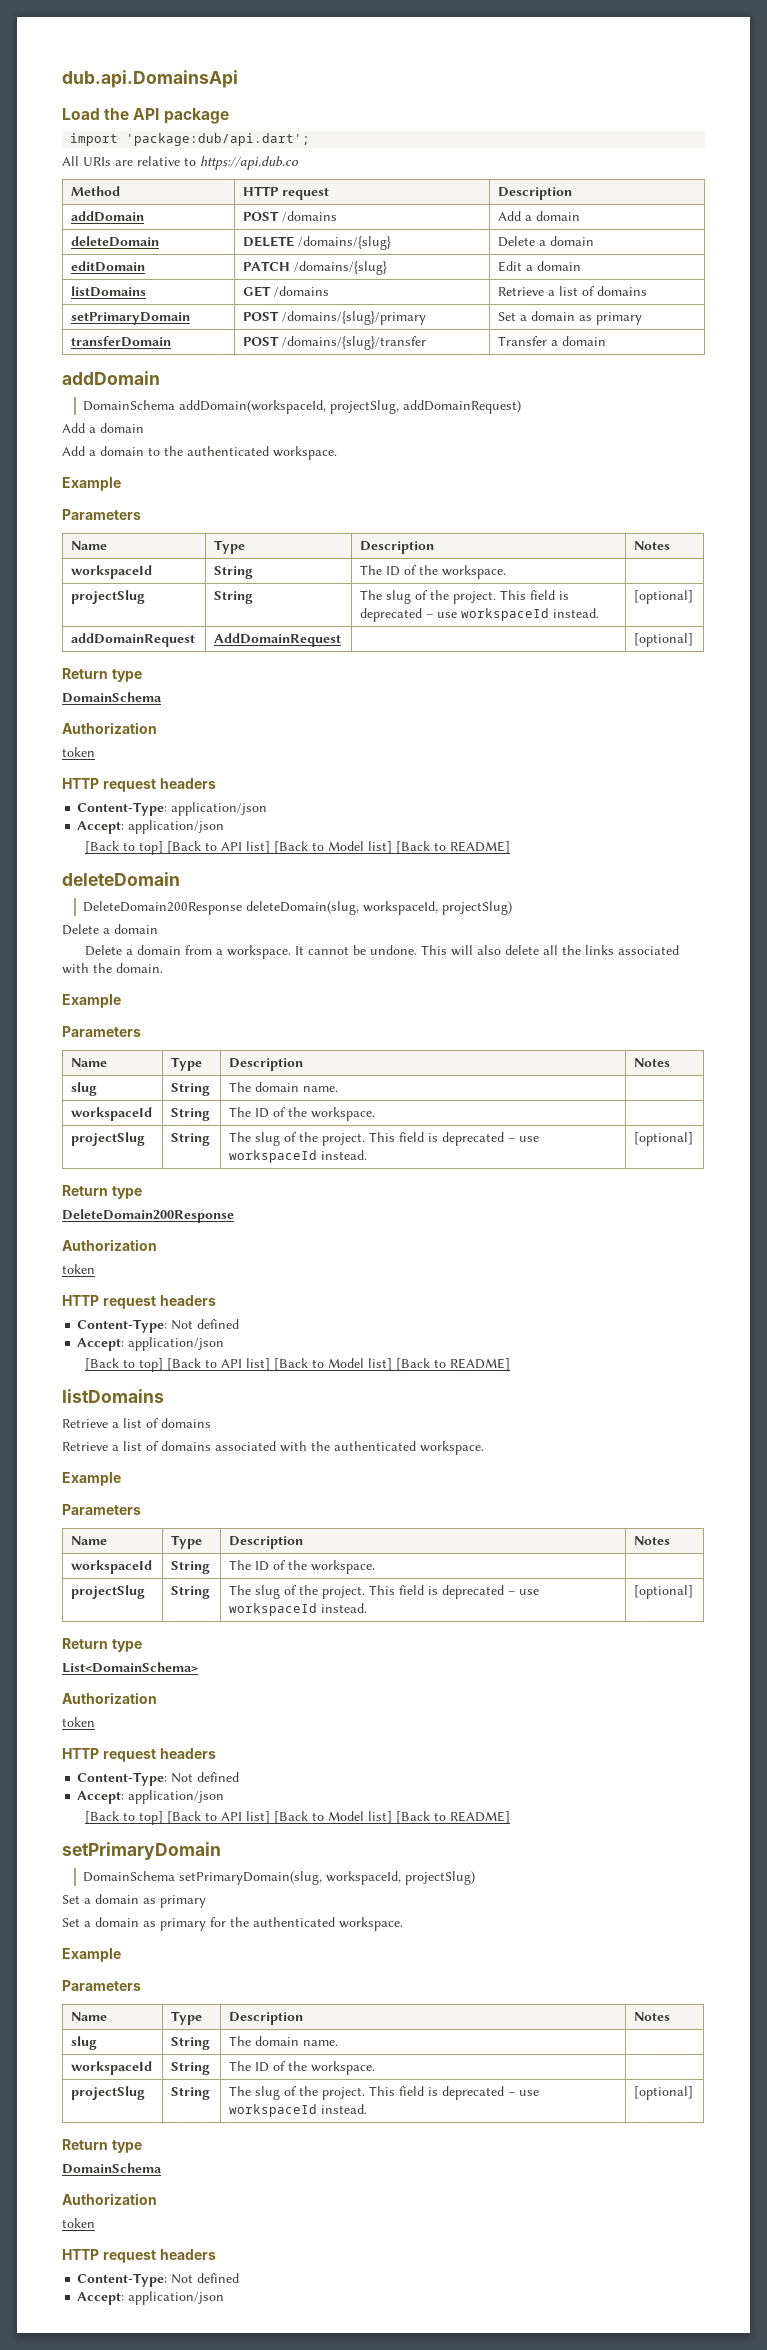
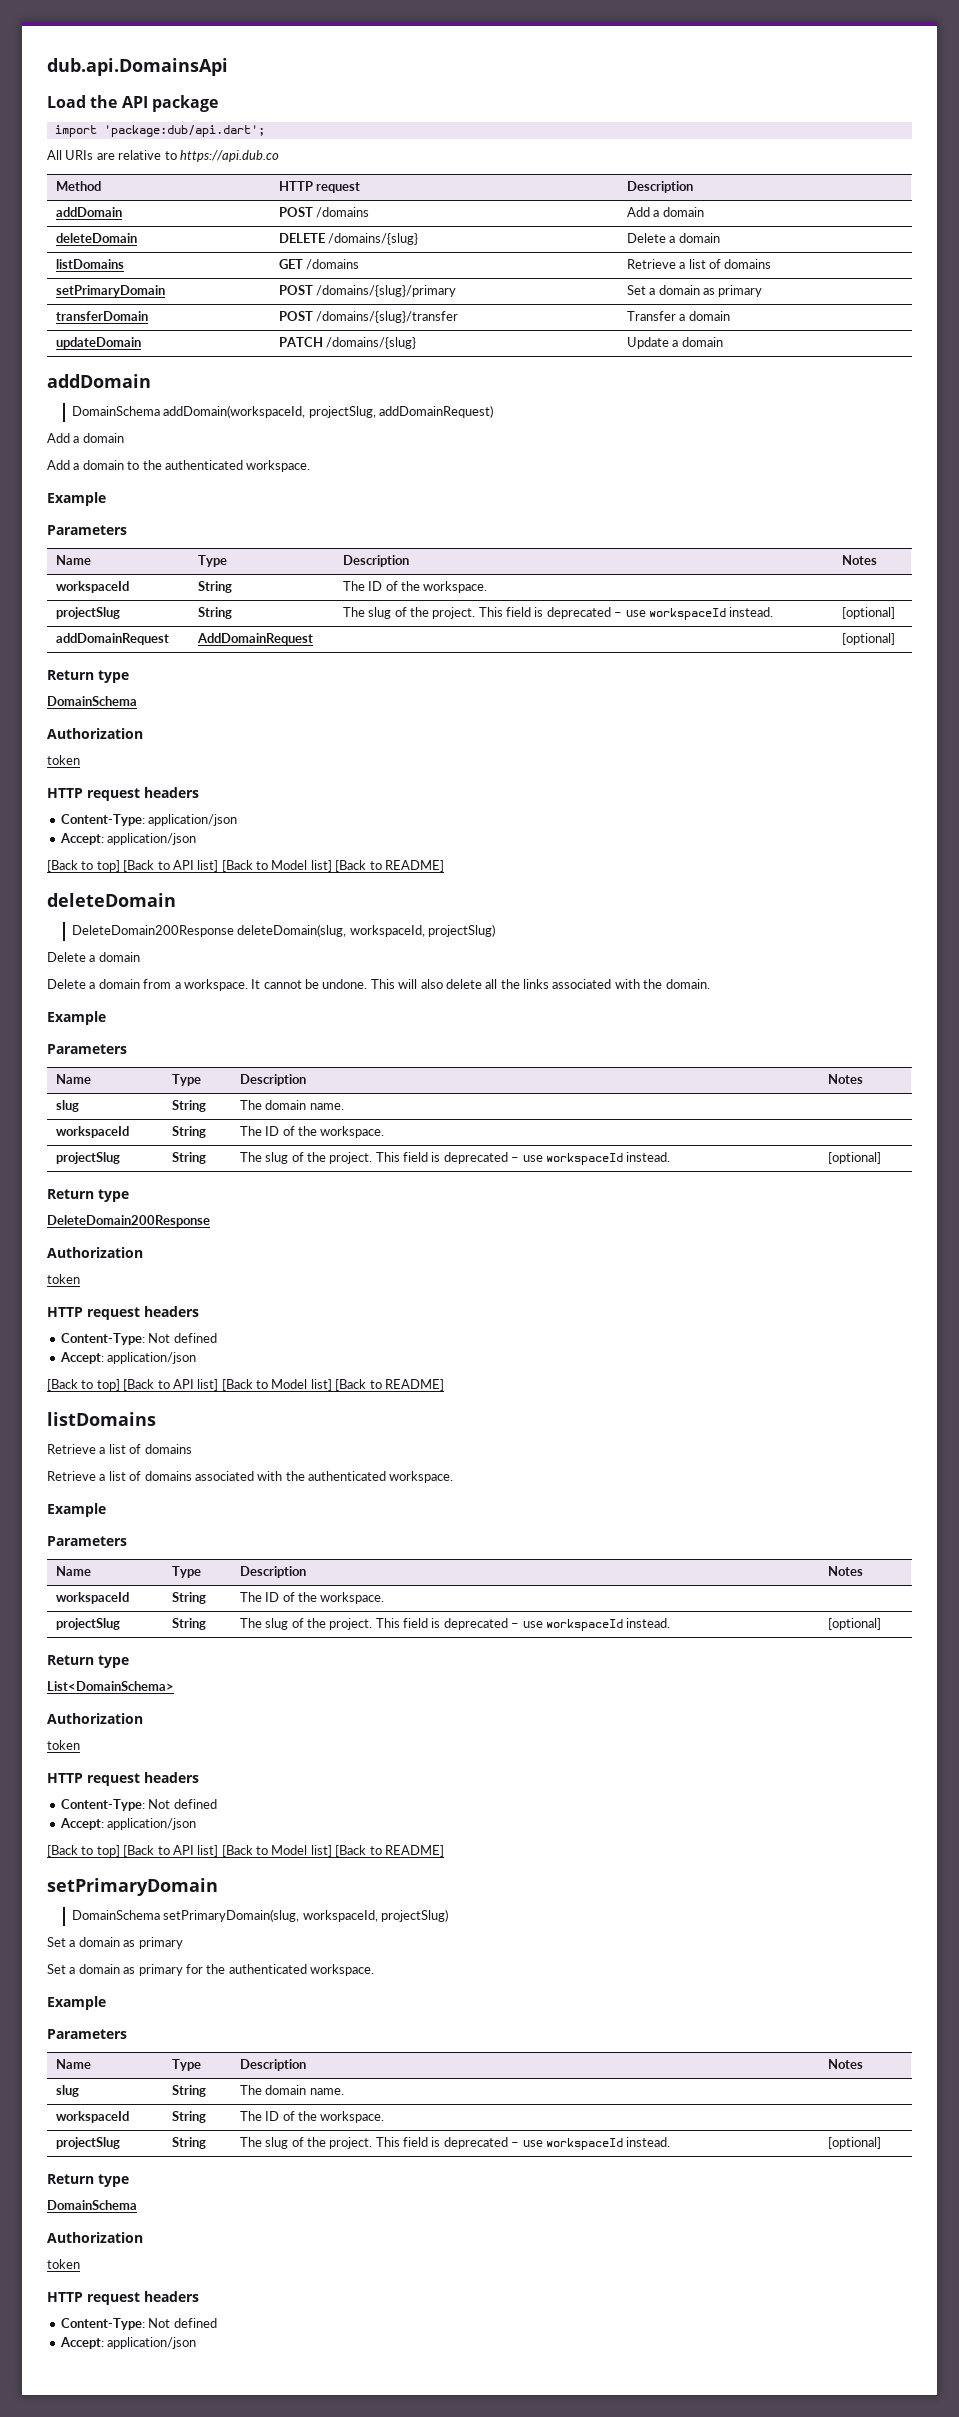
[71,261,146,272] [243,261,388,275] [498,261,582,272] // editDomain | PATCH /domains/{slug} | Edit a domain -> (720, 238) none
(607, 341) none -> [55,337,141,349] [278,337,417,349] [626,337,723,349] // updateDomain | PATCH /domains/{slug} | Update a domain

